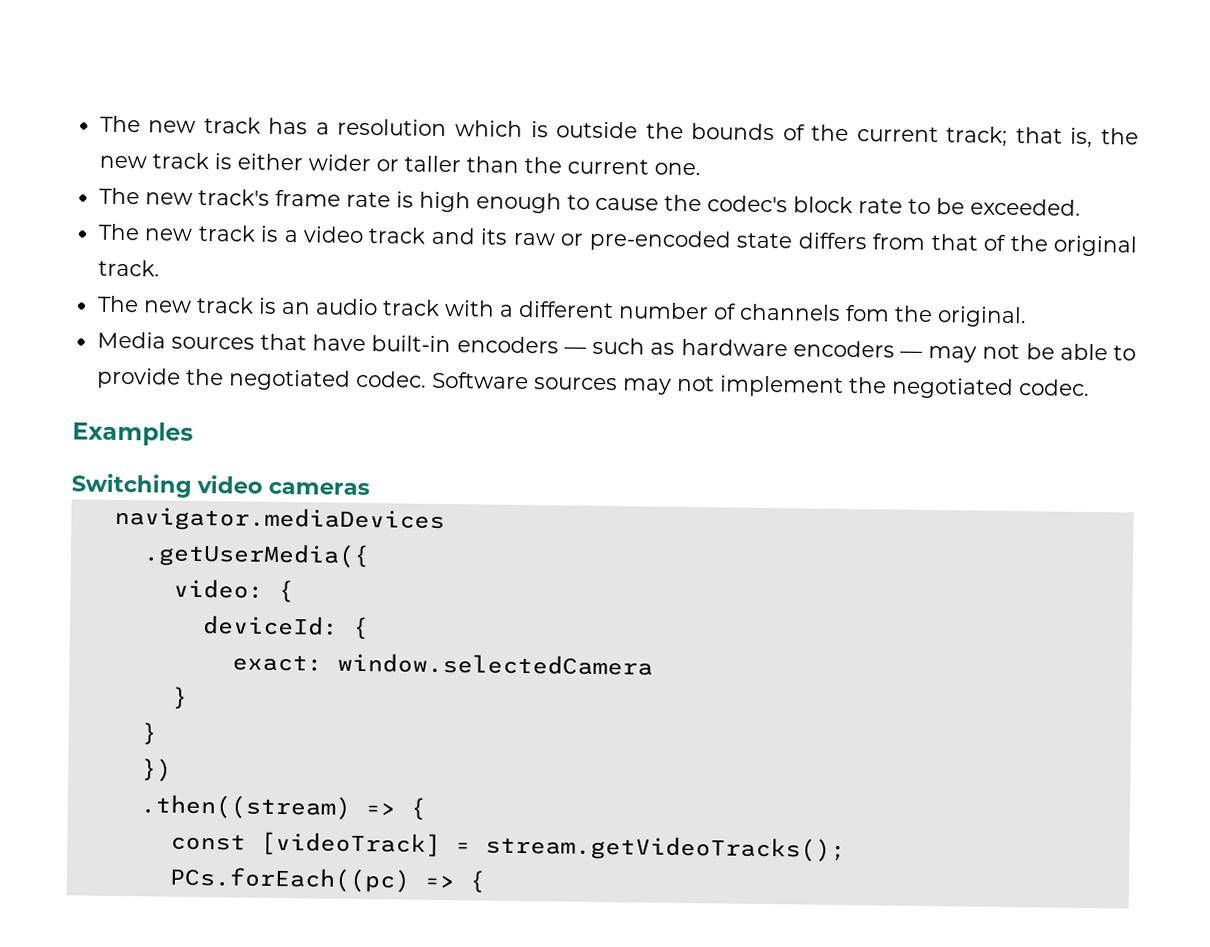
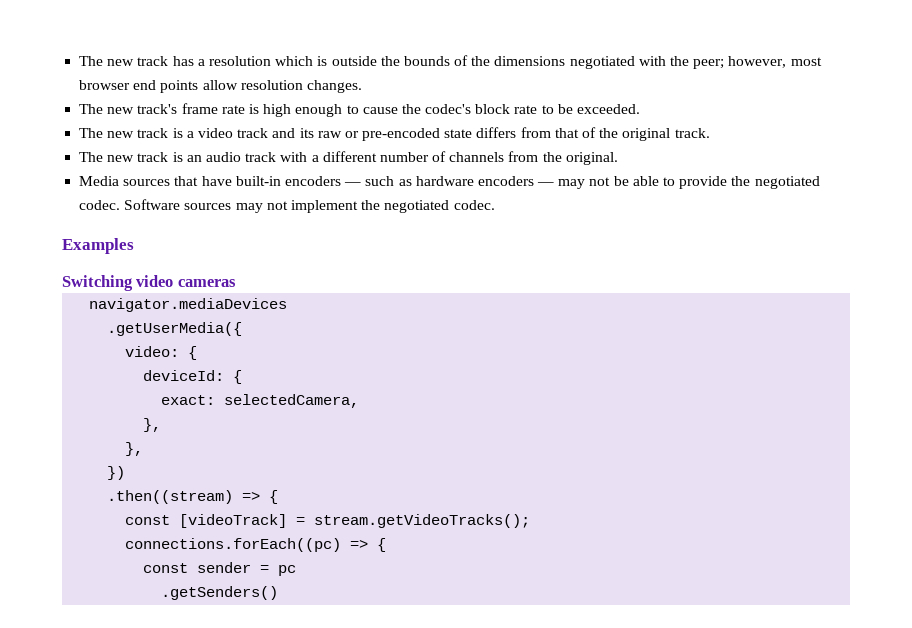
[856,126,1139,149] [98,152,701,176] current track; that is, the new track is either wider or taller than the current one. -> [494,56,822,69] [79,80,362,93] dimensions negotiated with the peer; however, most browser end points allow resolution changes.
[844,304,890,322] fom -> [508,151,539,162] from
[336,652,653,676] [171,686,188,709] [140,722,157,745] window.selectedCamera // } // } -> [224,394,360,408] [143,418,162,432] [125,442,144,456] selectedCamera, // }, // },
[168,866,486,893] PCs.forEach((pc) => { -> [125,538,387,552] [143,562,297,576] [161,586,279,600] connections.forEach((pc) => { // const sender = pc // .getSenders()

